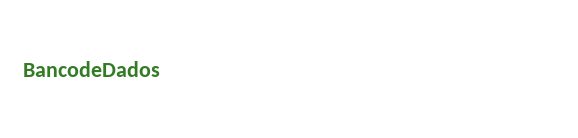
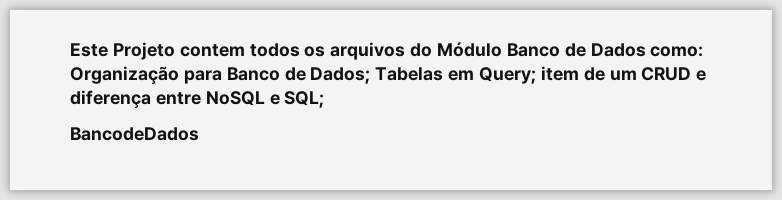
(23, 69) none -> [70,42,704,60] [70,66,707,85] [70,90,325,109] Este Projeto contem todos os arquivos do Módulo Banco de Dados como: Organização para Banco de Dados; Tabelas em Query; item de um CRUD e diferença entre NoSQL e SQL; //

